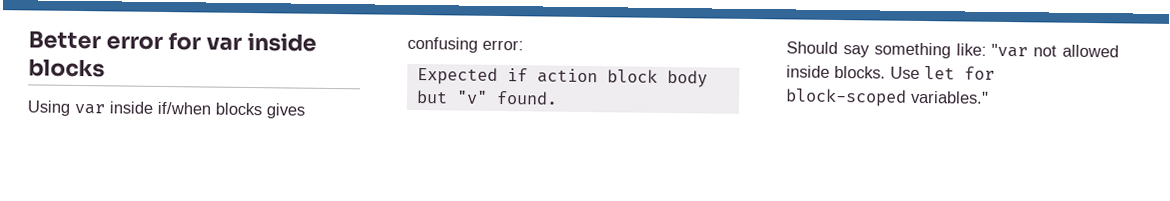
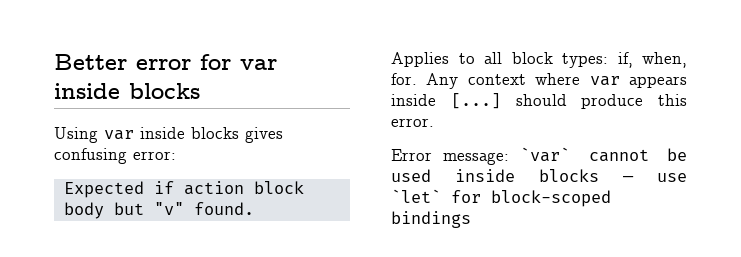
[157,101,211,115] if/when -> (185, 133) none
[786,41,1119,59] [786,65,955,80] Should say something like: "var not allowed inside blocks. Use let -> [391,52,687,68] [391,73,687,89] [391,93,687,109] [391,118,434,127] [391,147,687,165] [391,169,687,182] [391,189,441,203] Applies to all block types: if, when, for. Any context where var appears inside [...] should produce this error. // Error message: `var` cannot be used inside blocks — use `let`
[910,90,989,104] variables." -> [391,211,471,228] bindings

